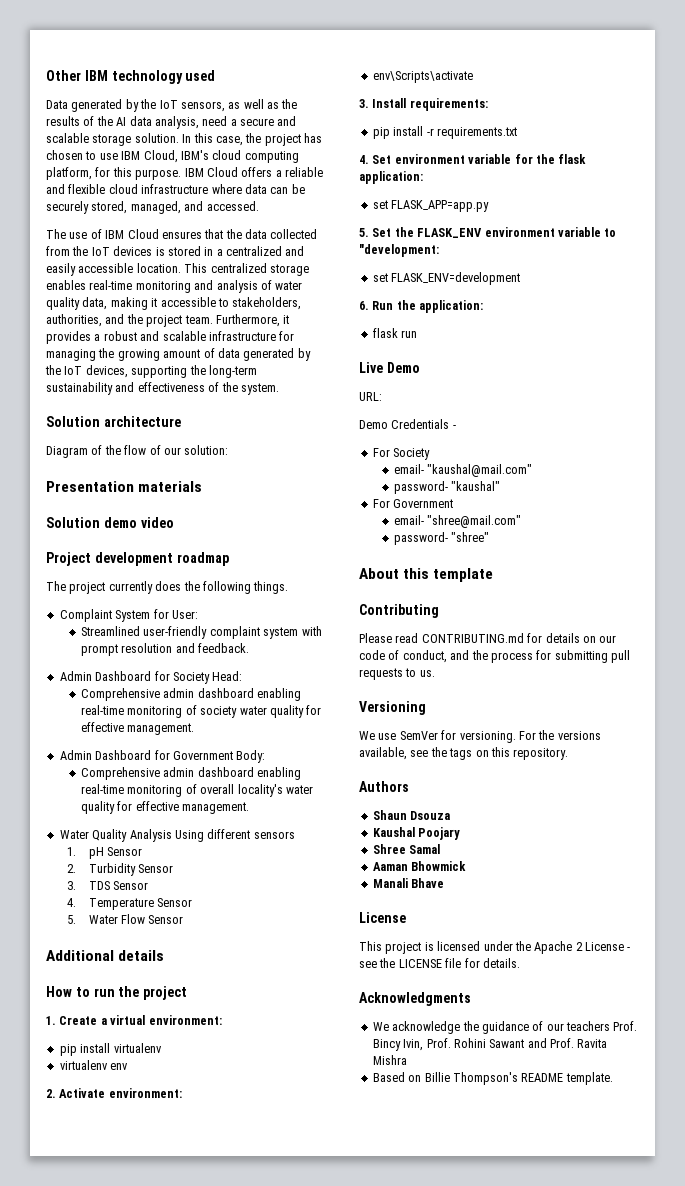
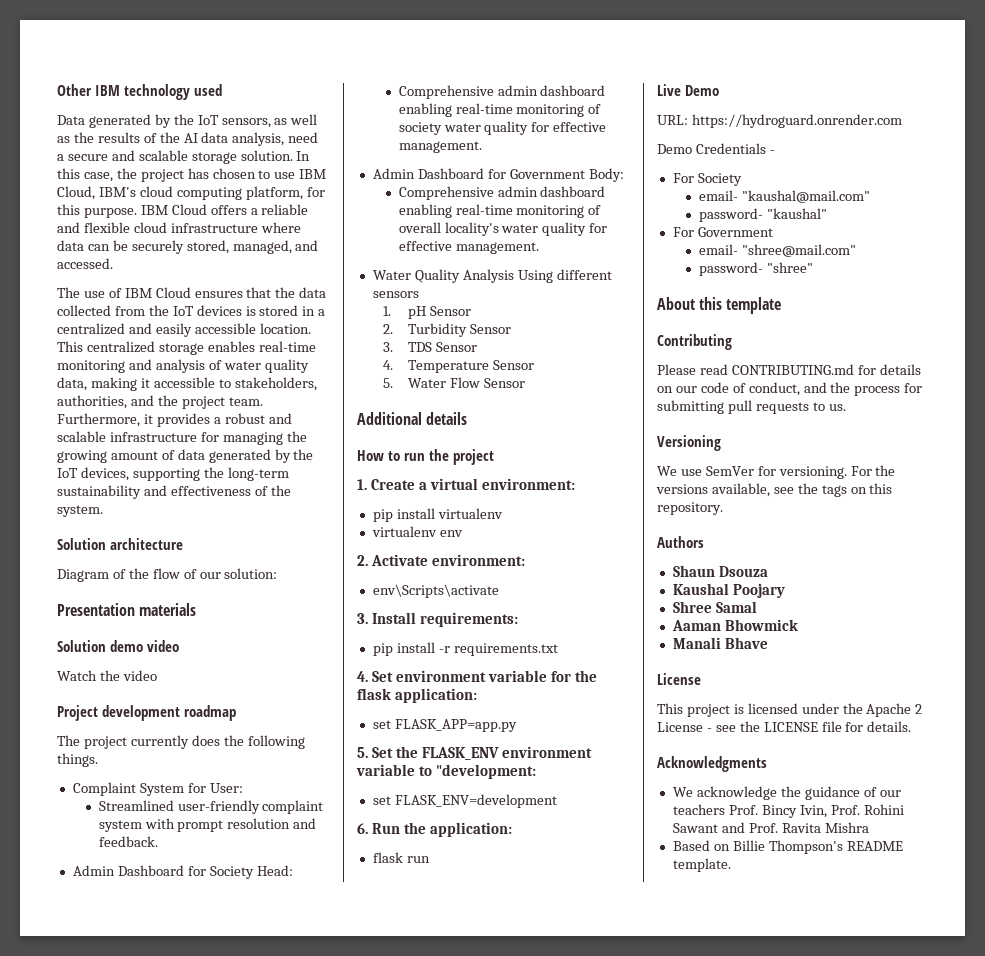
(174, 522) none -> [57,670,157,681] // Watch the video
(382, 396) none -> [691,114,902,128] https://hydroguard.onrender.com

